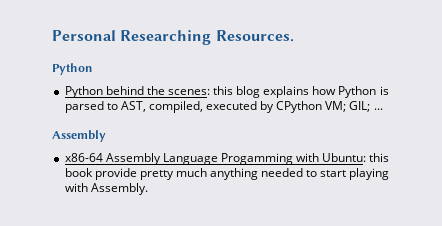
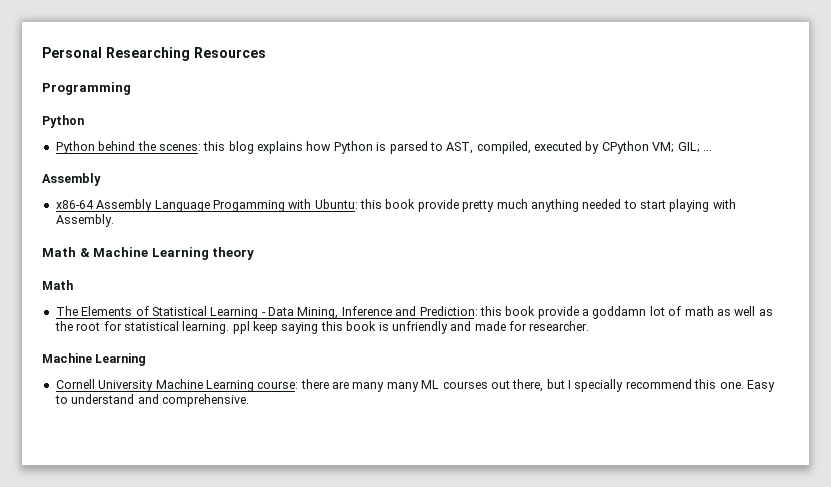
[215,30,294,42] Resources. -> [193,47,266,58] [42,82,131,95] Resources // Programming
(148, 189) none -> [42,247,255,260] [42,280,73,290] [55,306,773,319] [54,321,590,334] [42,353,147,366] [55,379,775,392] [54,394,249,407] // Math & Machine Learning theory // Math // The Elements of Statistical Learning - Data Mining, Inference and Prediction: this book provide a goddamn lot of math as well as the root for statistical learning. ppl keep saying this book is unfriendly and made for researcher. // Machine Learning // Cornell University Machine Learning course: there are many many ML courses out there, but I specially recommend this one. Easy to understand and comprehensive.

